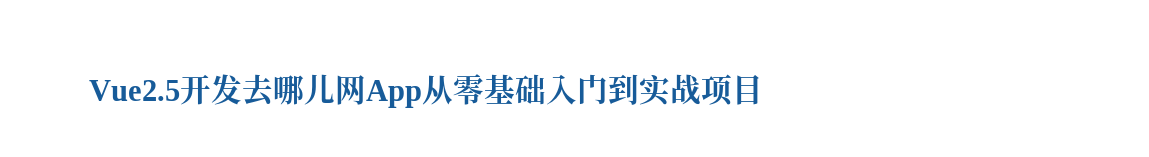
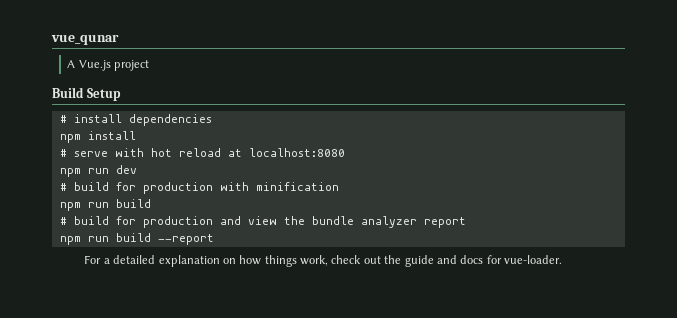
[89,74,763,108] Vue2.5开发去哪儿网App从零基础入门到实战项目 -> [51,34,119,45] [67,60,150,71] [52,87,121,101] [59,114,212,126] [59,131,136,143] [59,148,345,157] [59,165,137,177] [59,182,339,194] [59,199,151,211] [59,216,466,228] [59,233,214,245] [84,255,563,267] vue_qunar // A Vue.js project // Build Setup // # install dependencies // npm install // # serve with hot reload at localhost:8080 // npm run dev // # build for production with minification // npm run build // # build for production and view the bundle analyzer report // npm run build --report // For a detailed explanation on how things work, check out the guide and docs for vue-loader.

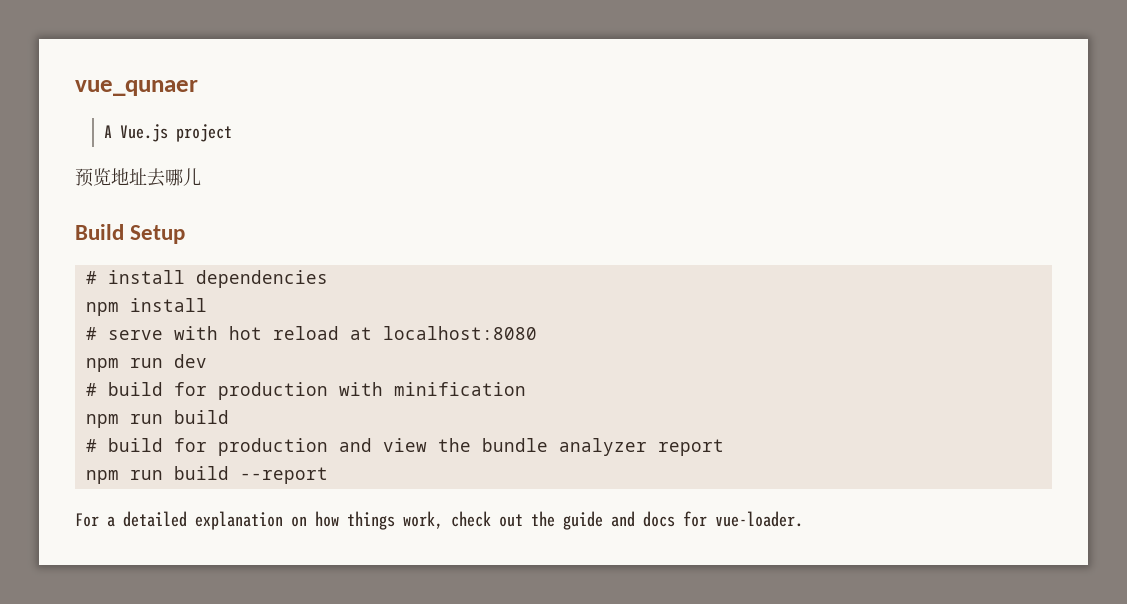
[51,34,119,45] vue_qunar -> [75,80,198,96] vue_qunaer
(150, 65) none -> [75,168,201,187] // 预览地址去哪儿

